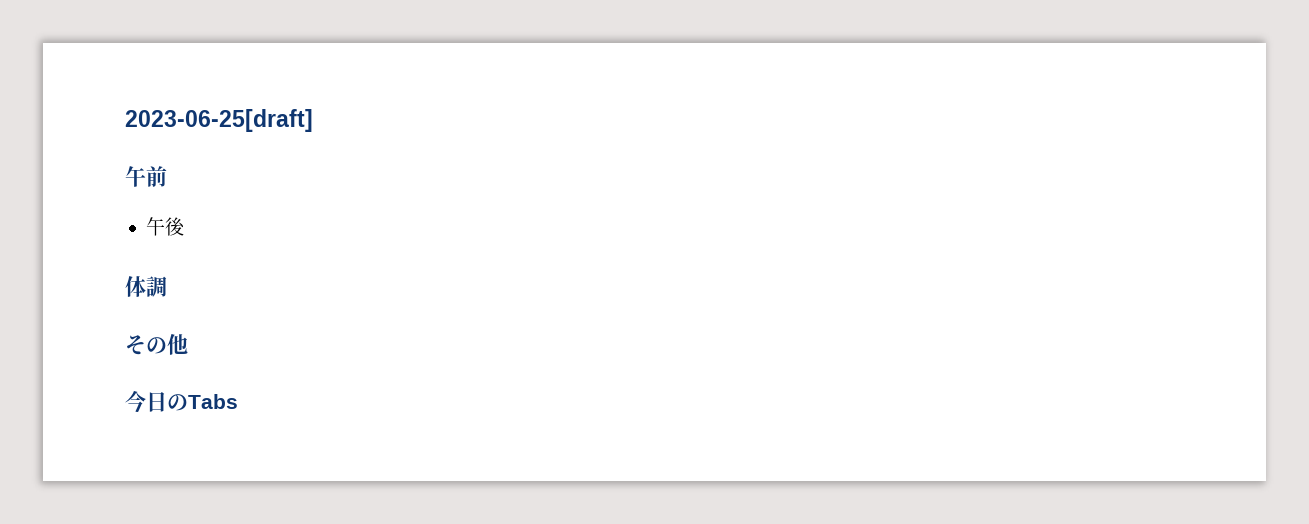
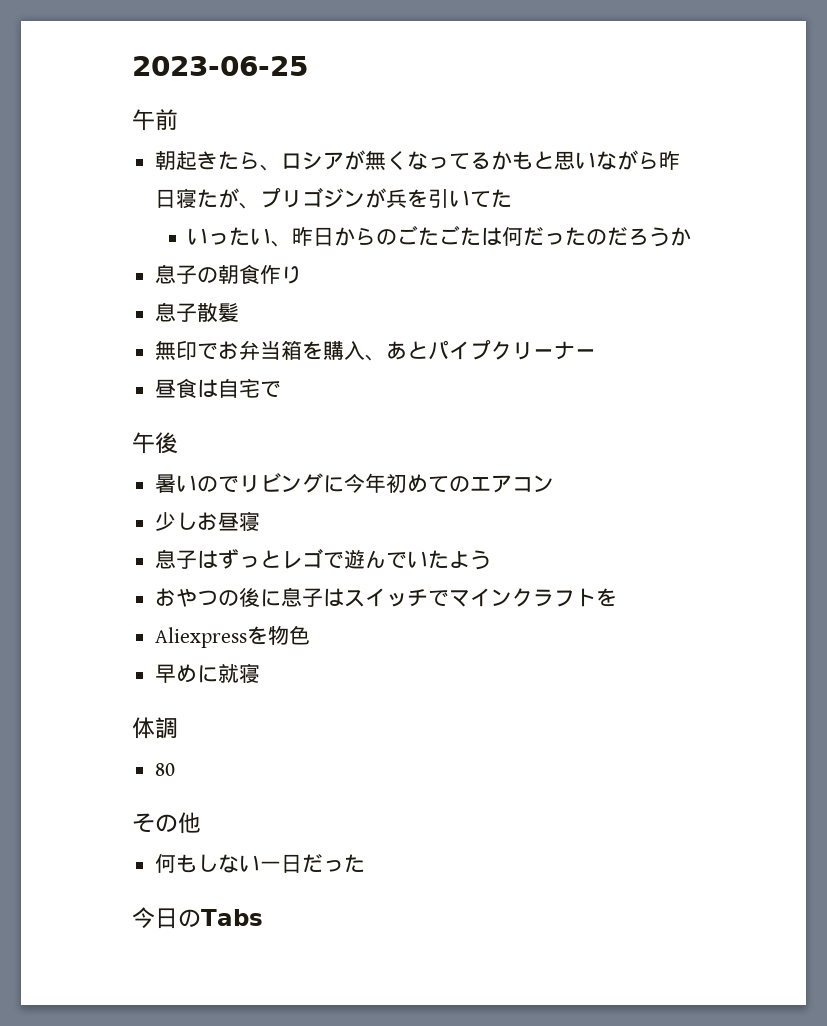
[125,109,313,132] 2023-06-25[draft] -> [132,56,308,76] 2023-06-25
[145,217,185,236] 午後 -> [155,150,681,171] [155,187,513,209] [187,225,692,247] [155,264,303,285] [155,302,240,322] [155,340,597,361] [155,378,282,399] [132,432,178,454] [155,473,555,493] [155,511,261,532] [155,548,492,570] [155,587,618,607] [155,625,311,648] [155,663,261,684] 朝起きたら、ロシアが無くなってるかもと思いながら昨日寝たが、プリゴジンが兵を引いてた // いったい、昨日からのごたごたは何だったのだろうか // 息子の朝食作り // 息子散髪 // 無印でお弁当箱を購入、あとパイプクリーナー // 昼食は自宅で // 午後 // 暑いのでリビングに今年初めてのエアコン // 少しお昼寝 // 息子はずっとレゴで遊んでいたよう // おやつの後に息子はスイッチでマインクラフトを // Aliexpressを物色 // 早めに就寝
(167, 286) none -> [155,763,176,776] // 80
(188, 344) none -> [155,854,366,873] // 何もしない一日だった

